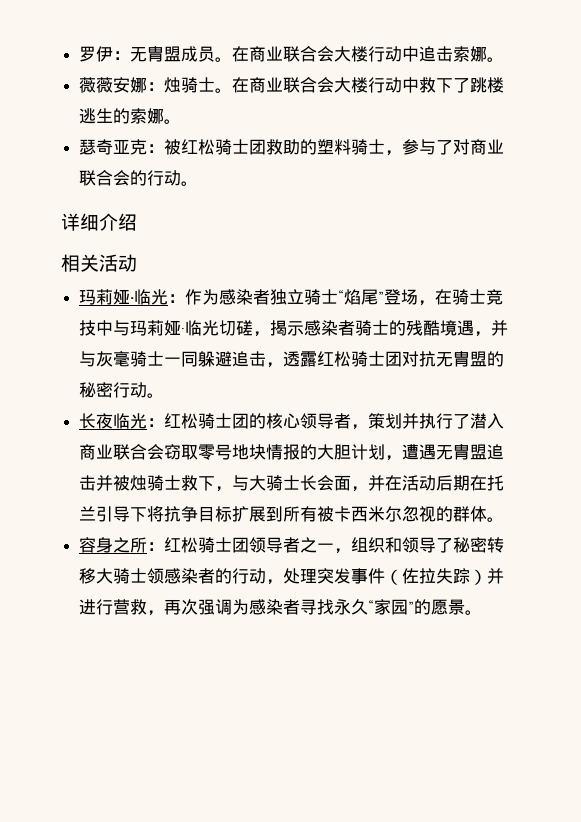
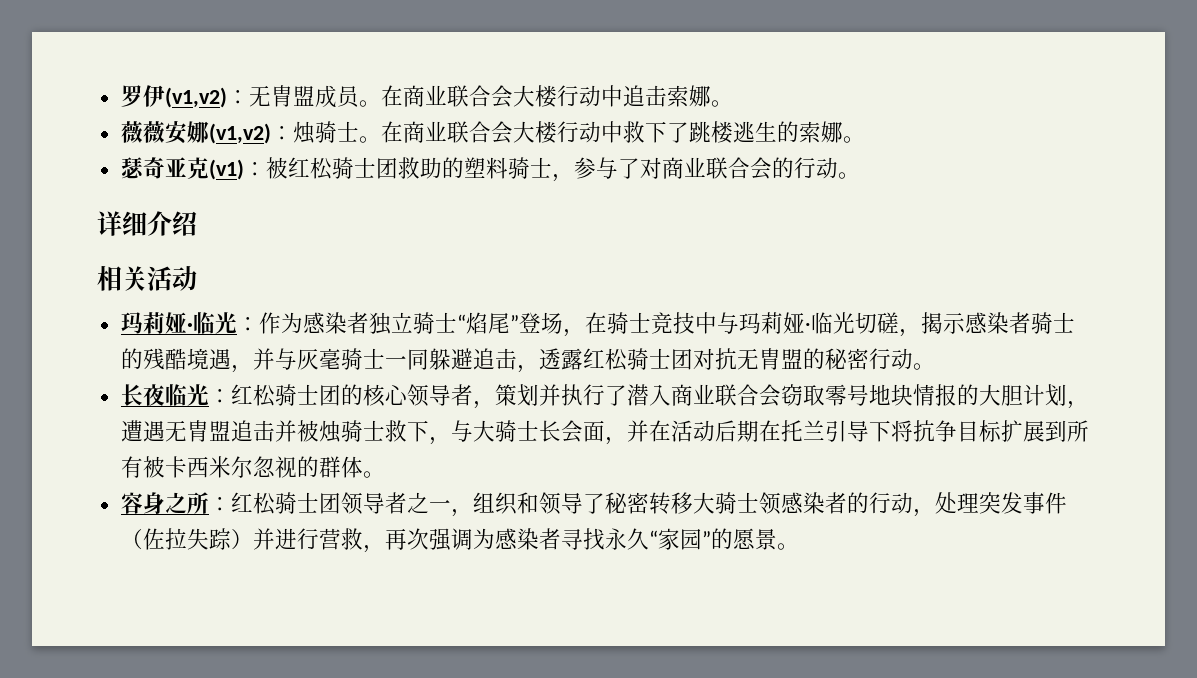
(114, 54) none -> [164,87,227,108] (v1,v2)
(148, 85) none -> [208,123,271,144] (v1,v2)
(148, 147) none -> [208,159,244,180] (v1)

